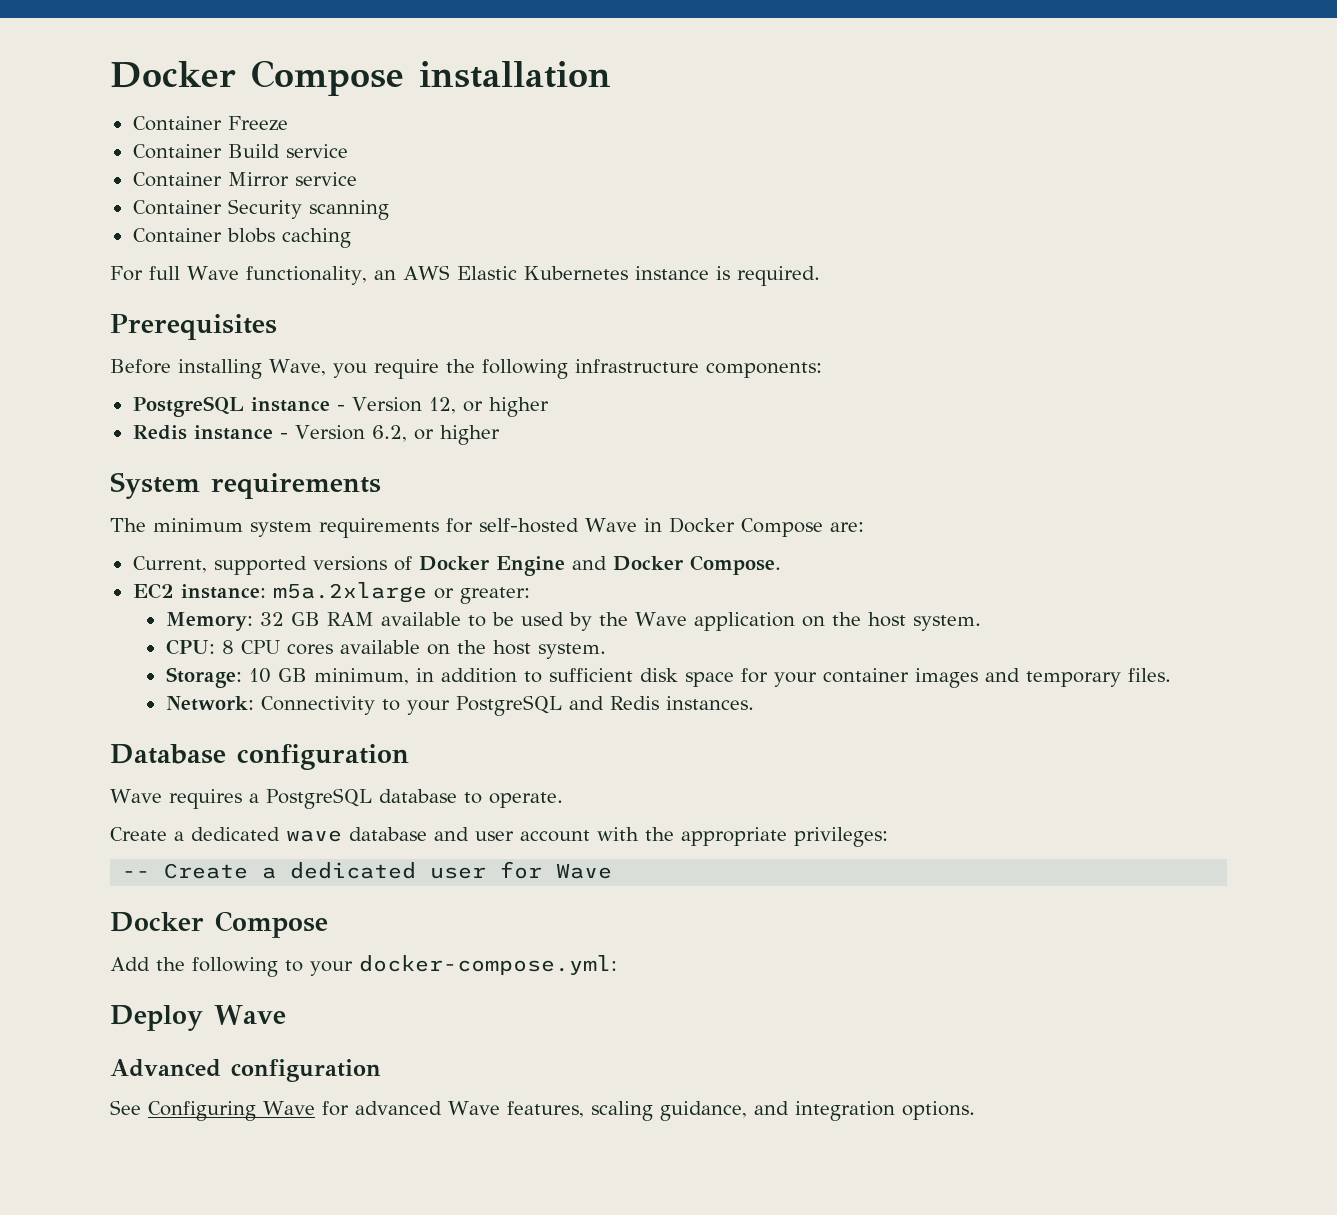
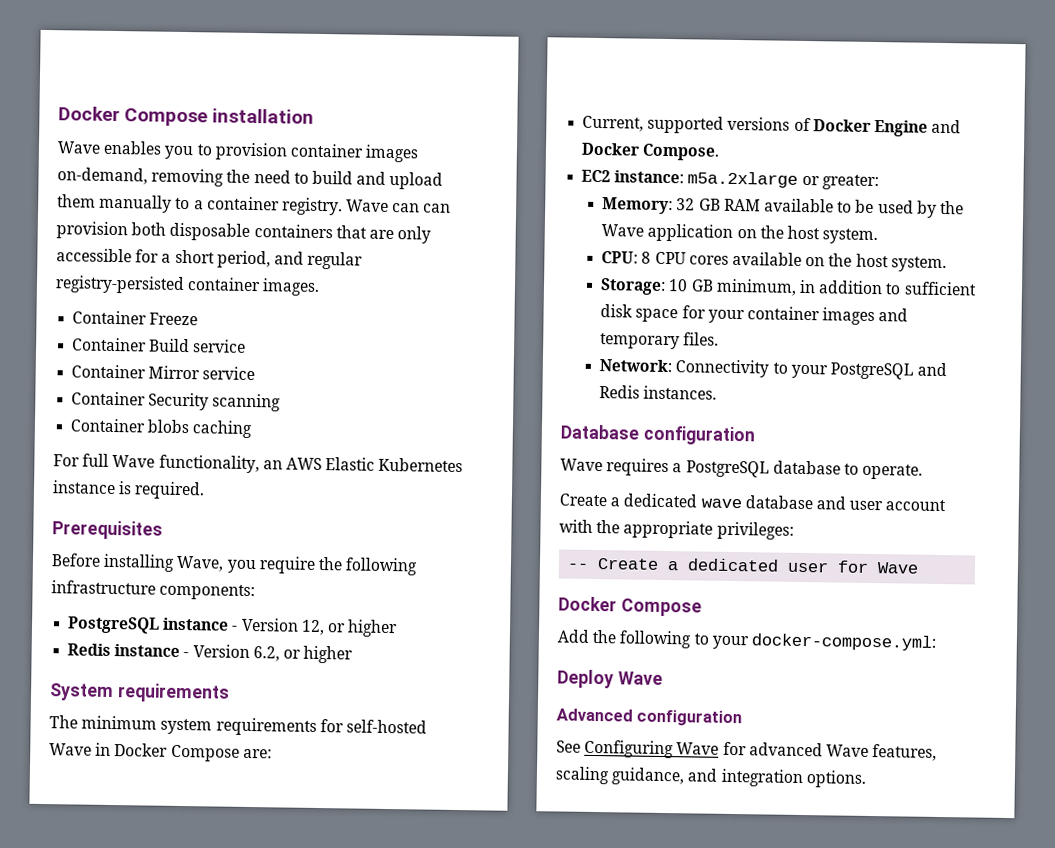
(611, 74) none -> [57,140,420,163] [57,167,444,190] [57,194,452,216] [56,221,432,244] [56,248,364,270] [55,275,321,296] // Wave enables you to provision container images on-demand, removing the need to build and upload them manually to a container registry. Wave can can provision both disposable containers that are only accessible for a short period, and regular registry-persisted container images.

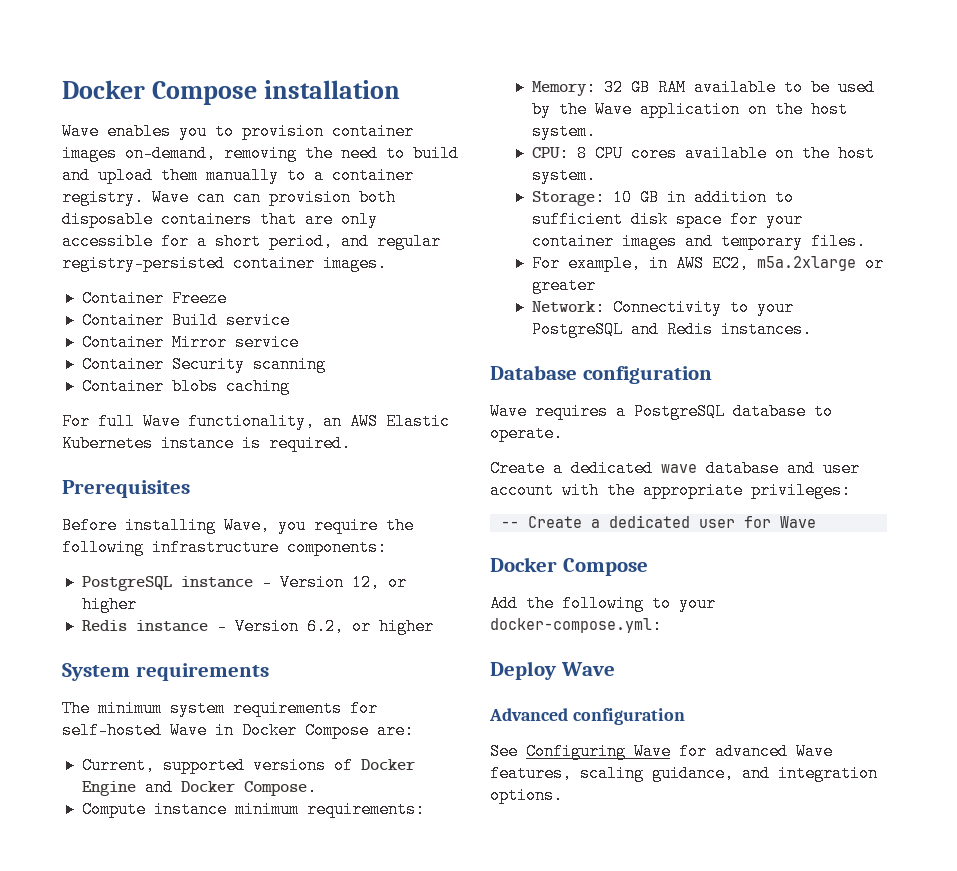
[581,169,879,191] EC2 instance: m5a.2xlarge or greater: -> [81,801,425,818] Compute instance minimum requirements:
[715,278,797,296] minimum, -> (659, 197) none
(720, 339) none -> [531,255,884,272] [531,277,596,294] // For example, in AWS EC2, m5a.2xlarge or greater

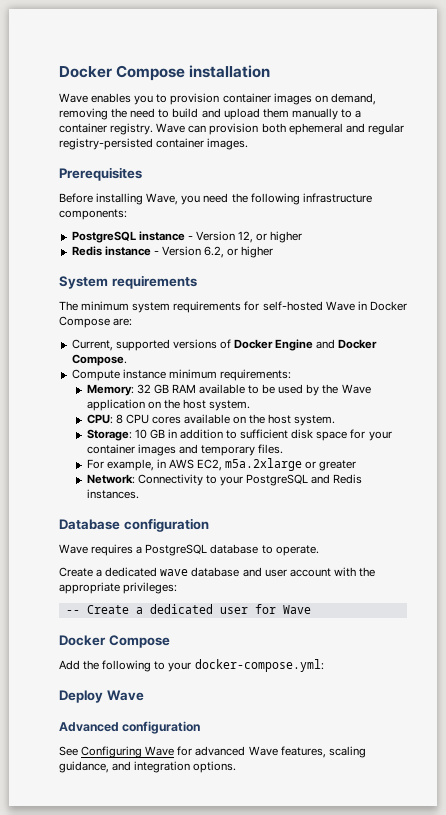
[125,145,216,162] on-demand, -> [314,93,376,105] on demand,
[233,189,261,206] can -> (207, 129) none
[62,211,378,228] [62,233,333,250] disposable containers that are only accessible for a short period, -> [288,123,343,135] ephemeral
[81,290,227,307] [81,312,290,329] [81,334,299,351] [81,356,326,373] [81,378,290,395] [62,413,450,430] [62,435,351,452] // Container Freeze // Container Build service // Container Mirror service // Container Security scanning // Container blobs caching // For full Wave functionality, an AWS Elastic Kubernetes instance is required. -> (249, 144) none
[314,517,378,534] require -> [203,193,229,203] need

